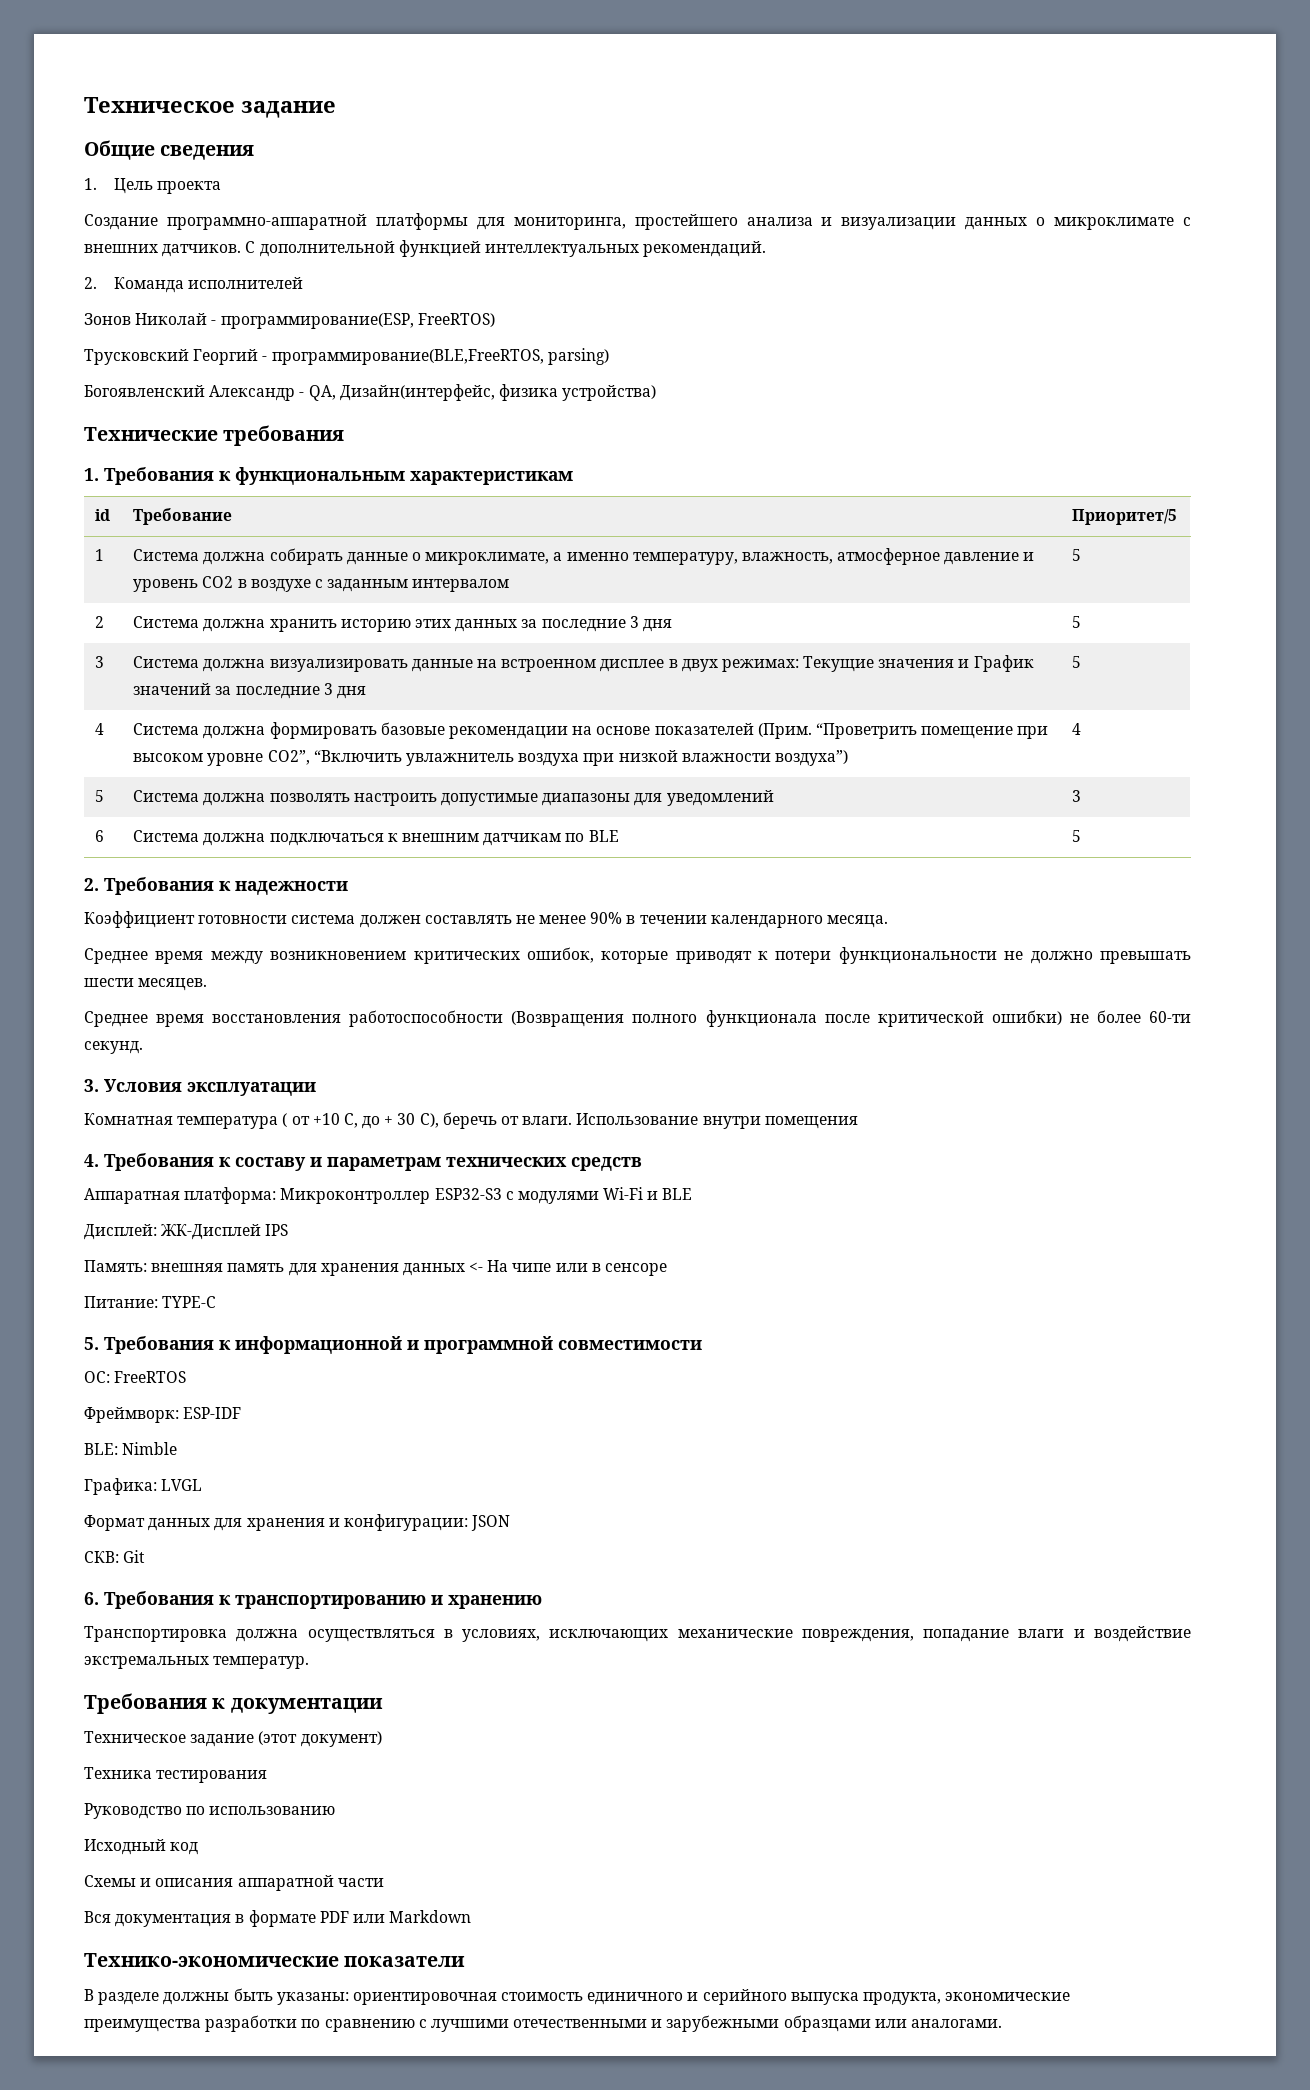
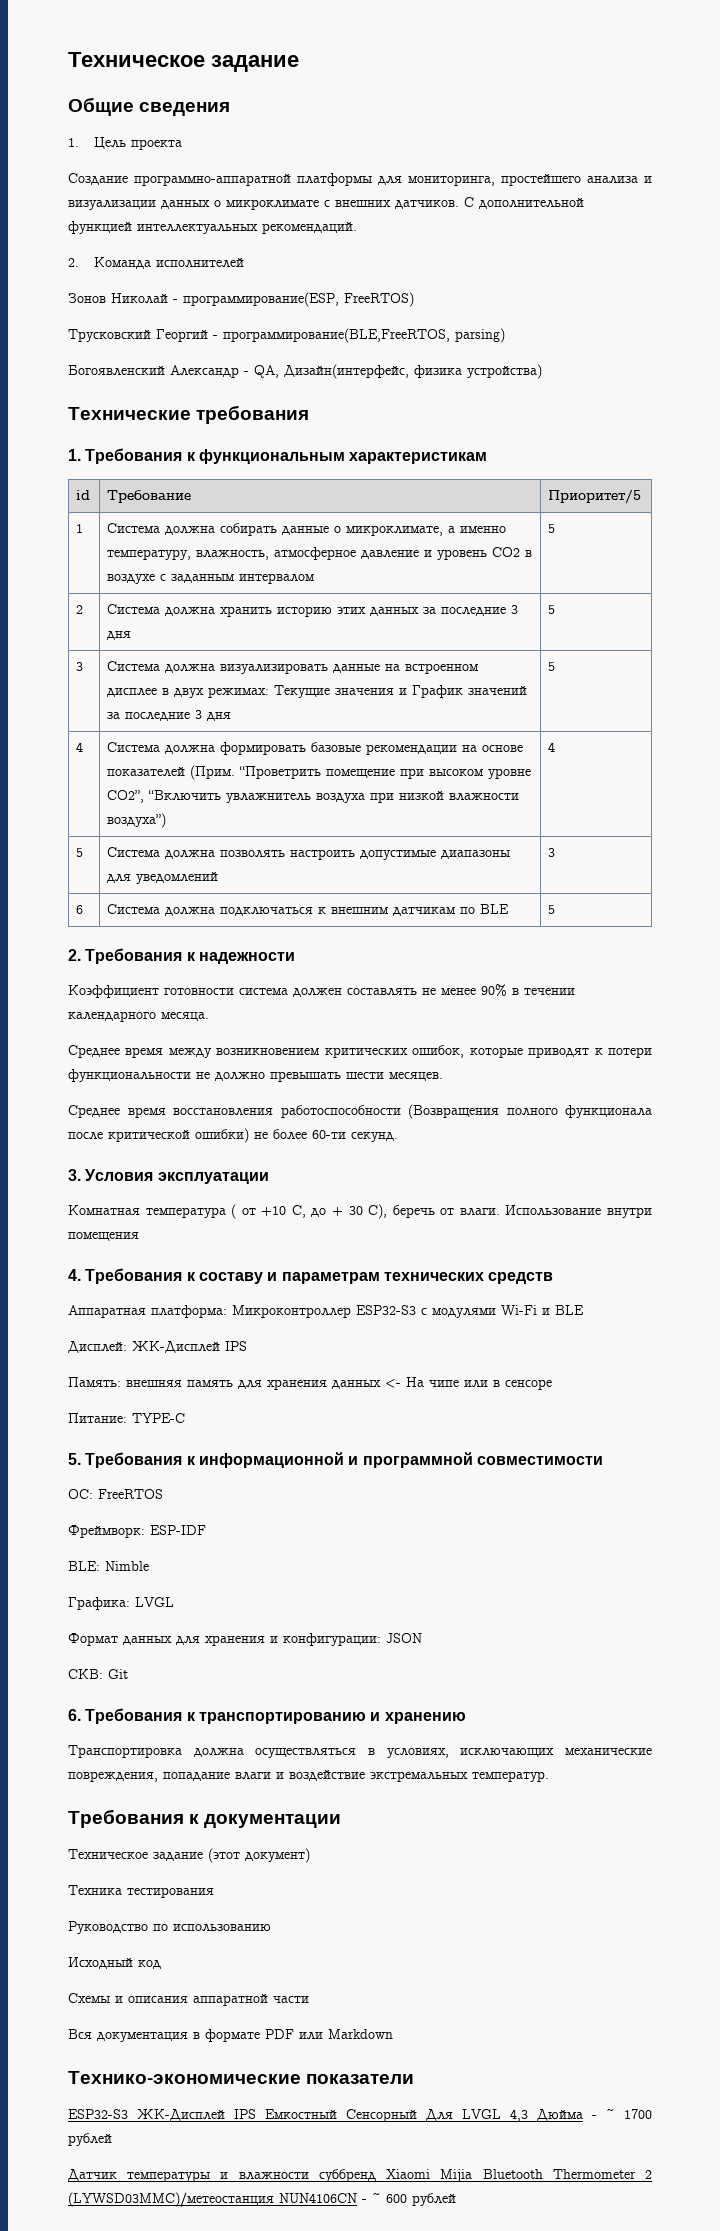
[84,1988,1071,2005] [84,2015,1003,2032] В разделе должны быть указаны: ориентировочная стоимость единичного и серийного выпуска продукта, экономические преимущества разработки по сравнению с лучшими отечественными и зарубежными образцами или аналогами. -> [68,2108,652,2122] [68,2133,112,2146] [68,2169,652,2182] [68,2192,456,2207] ESP32-S3 ЖК-Дисплей IPS Емкостный Сенсорный Для LVGL 4,3 Дюйма - ~ 1700 рублей // Датчик температуры и влажности суббренд Xiaomi Mijia Bluetooth Thermometer 2 (LYWSD03MMC)/метеостанция NUN4106CN - ~ 600 рублей

